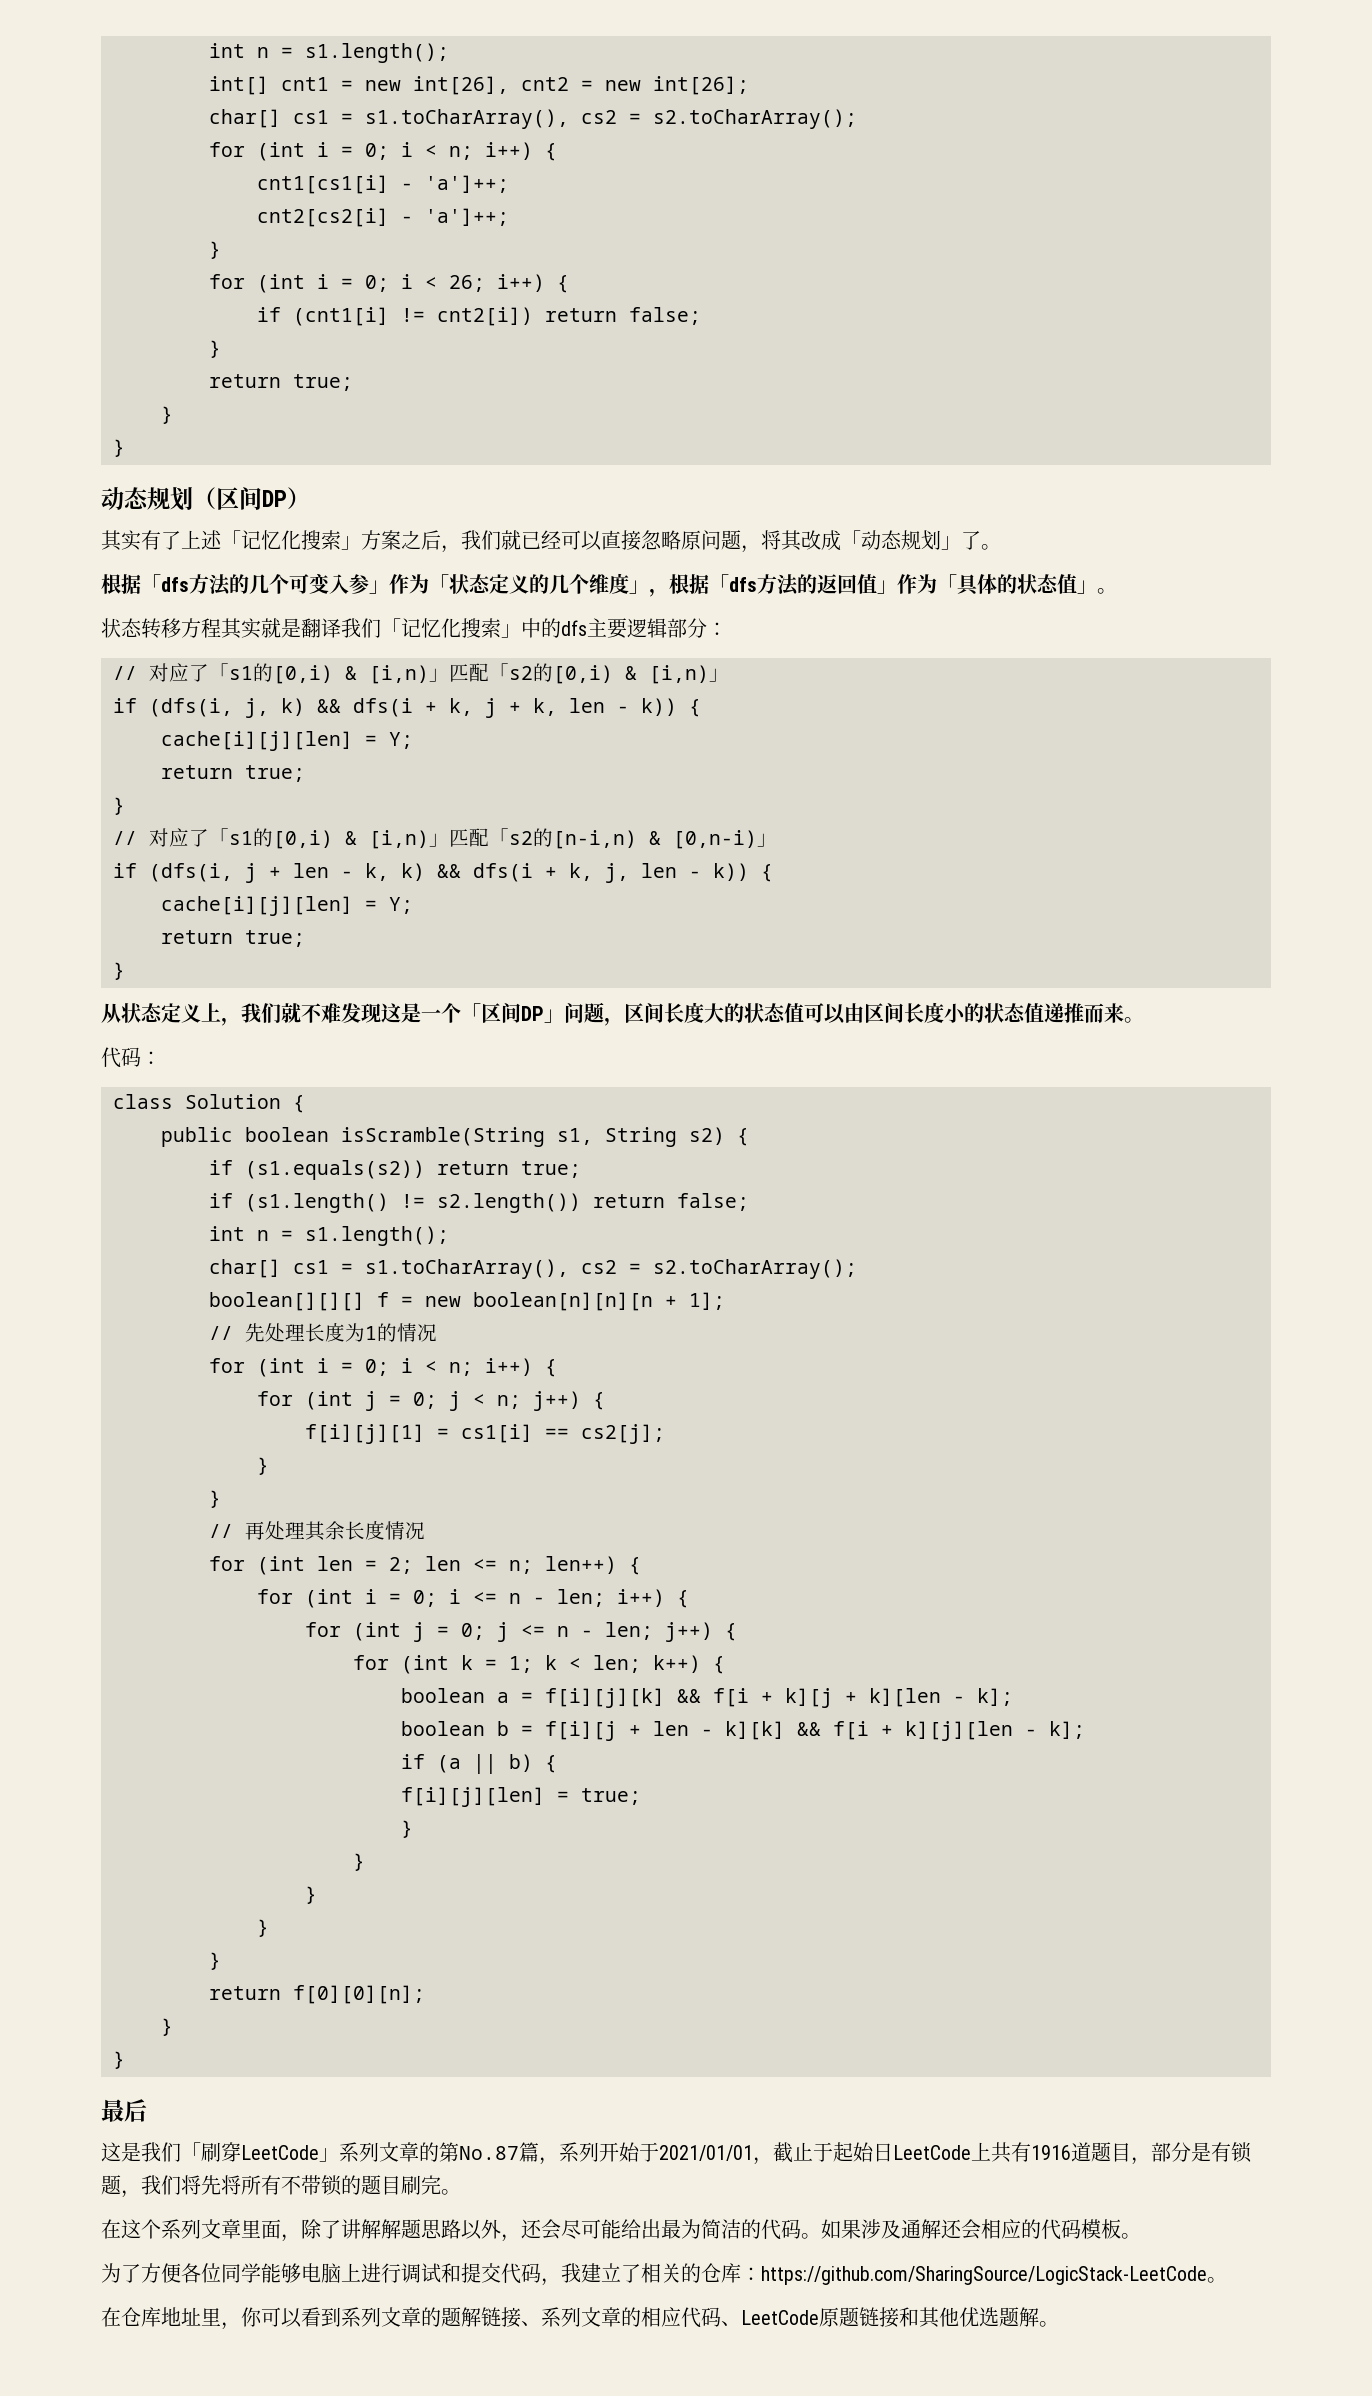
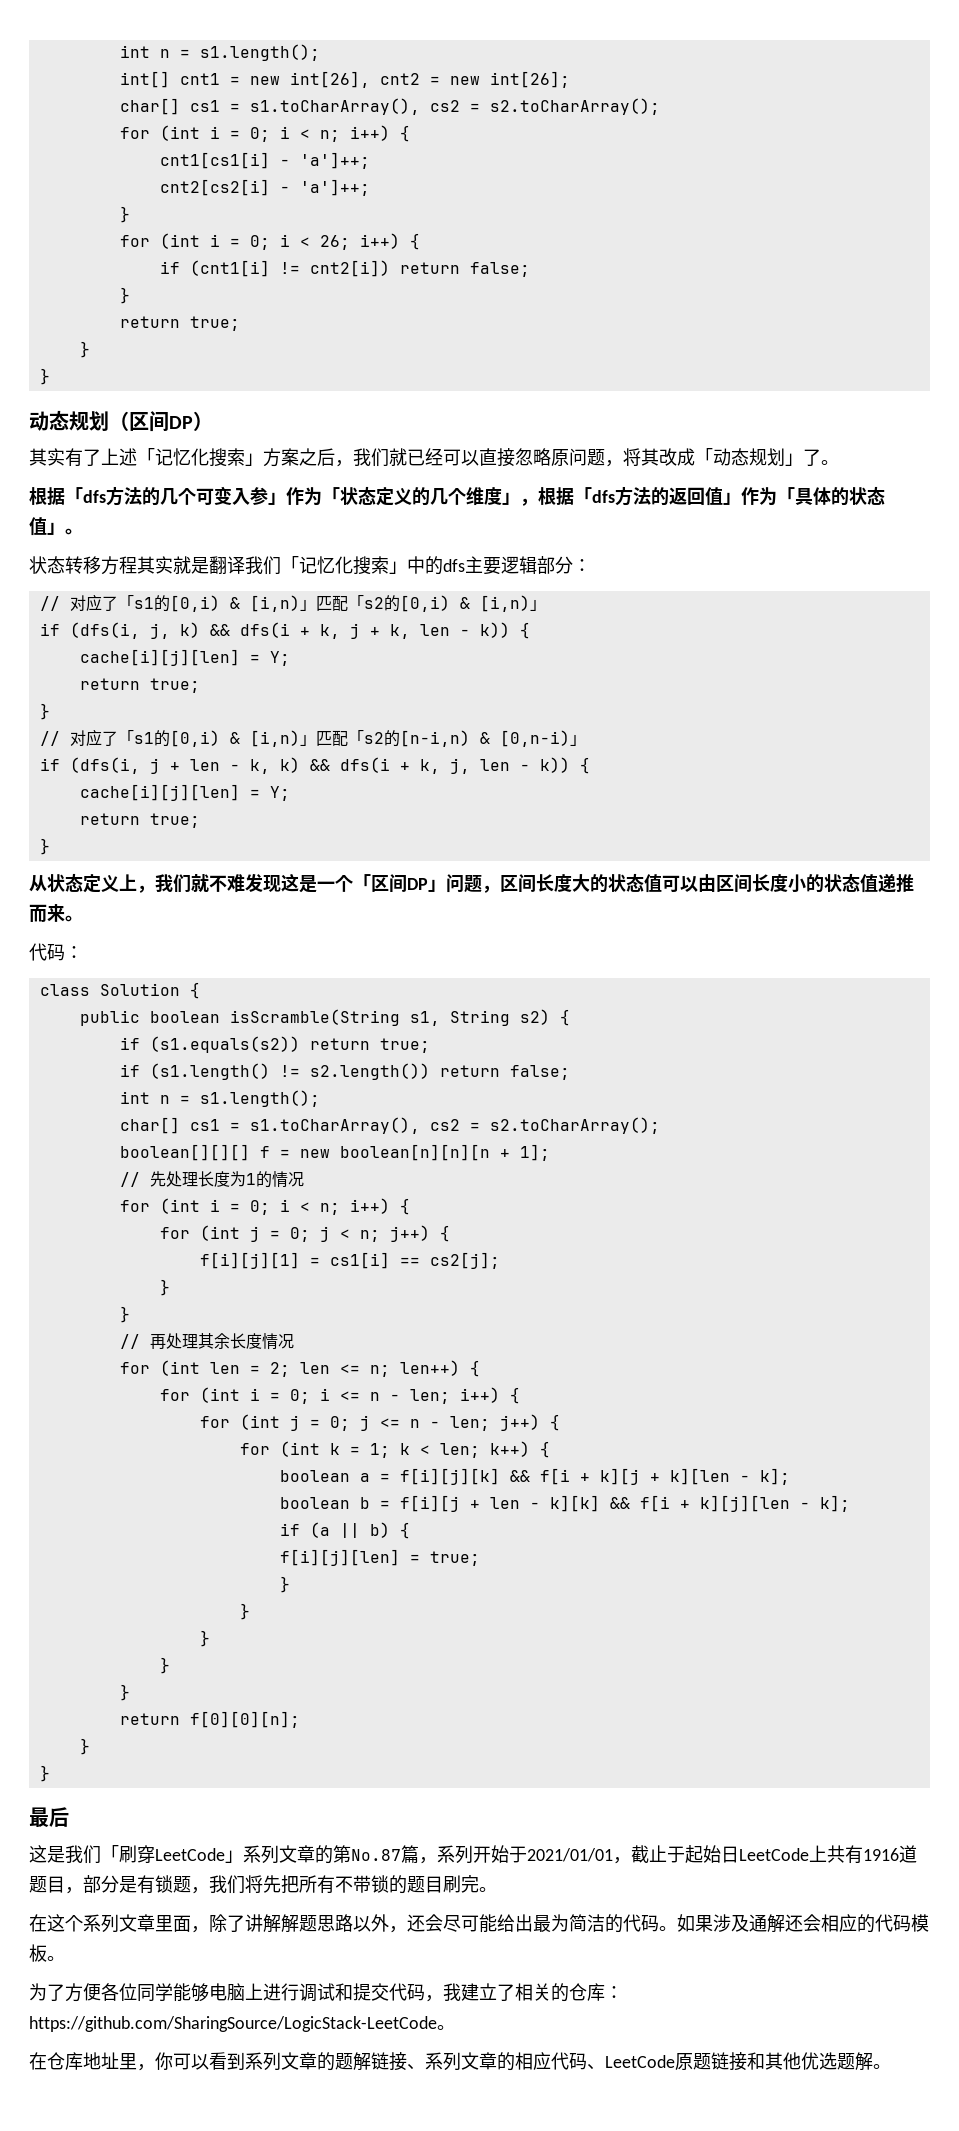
[221,2175,241,2195] 将 -> [281,1875,299,1894] 把

